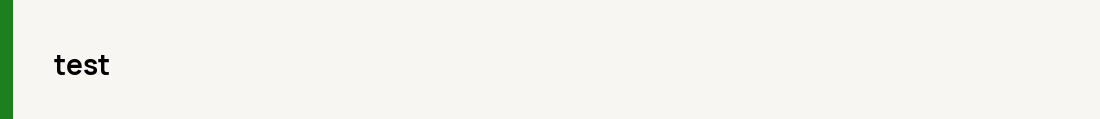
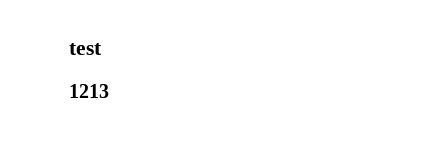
(110, 65) none -> [69,84,109,98] // 1213

